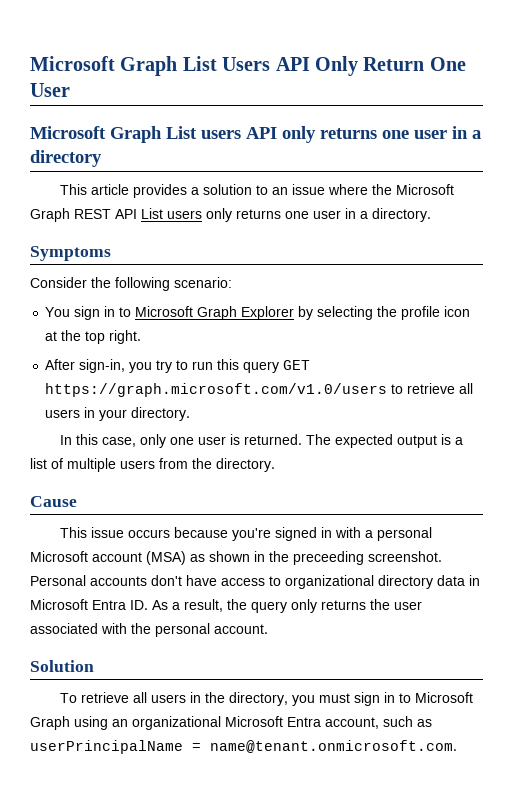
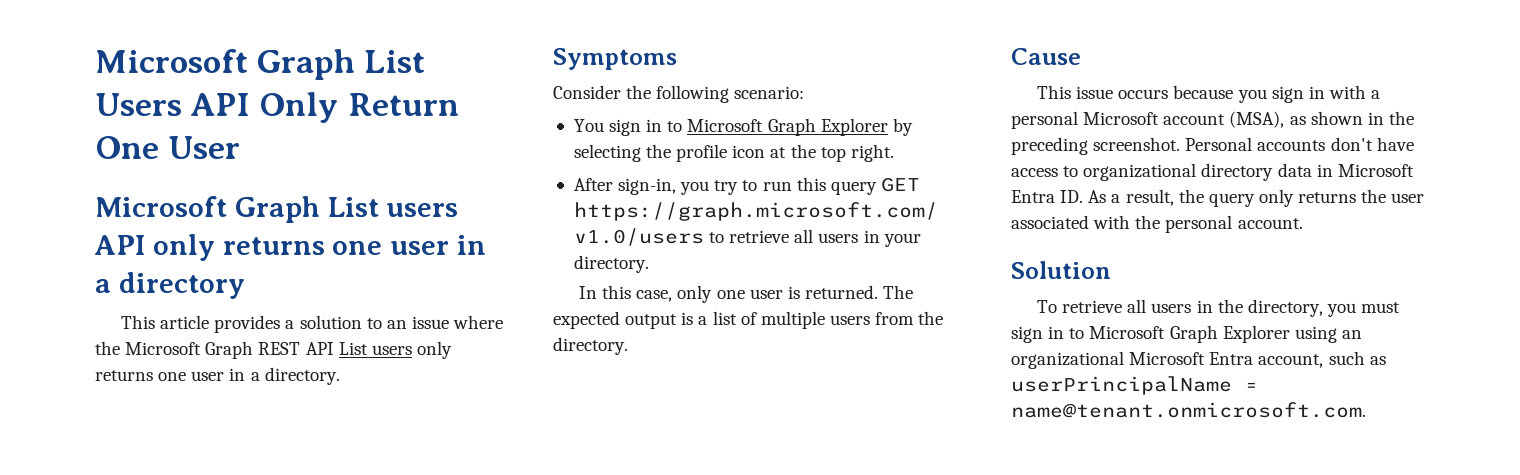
[231,527,317,541] you're signed -> [1237,86,1304,103] you sign
[146,551,186,565] (MSA) -> [1229,111,1285,128] (MSA),
[293,551,364,565] preceeding -> [1011,137,1088,155] preceding
(70, 723) none -> [1222,325,1290,343] Explorer

